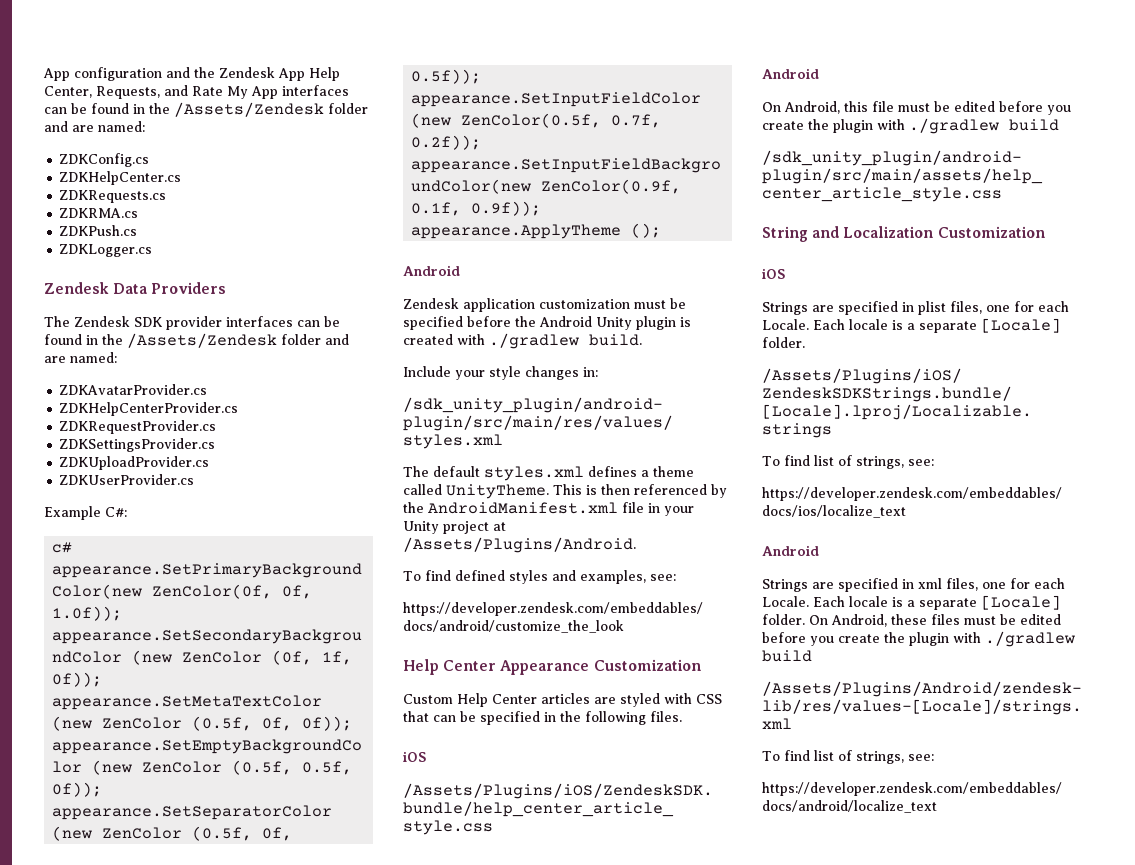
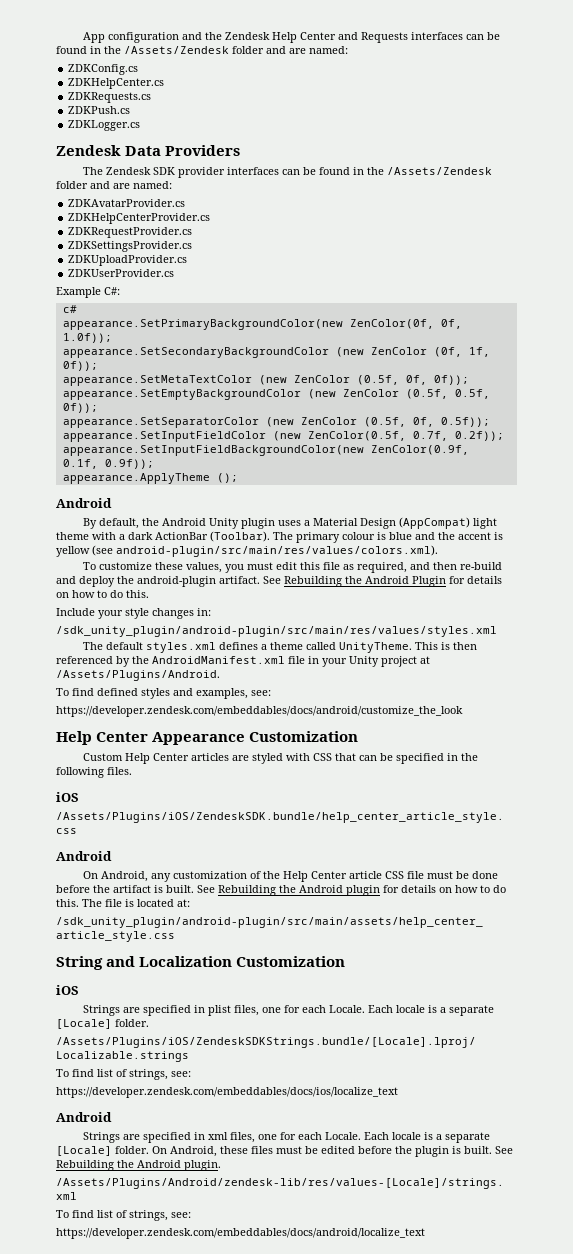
[278,67,340,81] [44,85,278,99] App Help Center, Requests, and Rate My App -> [271,32,408,43] Help Center and Requests
[59,208,139,218] // ZDKRMA.cs -> (152, 97) none
[403,298,686,312] [403,316,691,330] [403,333,642,349] Zendesk application customization must be specified before the Android Unity plugin is created with ./gradlew build. -> [82,517,497,529] [56,531,503,543] [56,545,438,557] [82,562,502,573] [56,576,502,587] [56,590,149,598] By default, the Android Unity plugin uses a Material Design (AppCompat) light theme with a dark ActionBar (Toolbar). The primary colour is blue and the accent is yellow (see android-plugin/src/main/res/values/colors.xml). // To customize these values, you must edit this file as required, and then re-build and deploy the android-plugin artifact. See Rebuilding the Android Plugin for details on how to do this.
[844,101,1071,115] [762,118,1059,134] this file must be edited before you create the plugin with ./gradlew build -> [150,871,498,882] [56,885,506,896] [56,899,190,907] any customization of the Help Center article CSS file must be done before the artifact is built. See Rebuilding the Android plugin for details on how to do this. The file is located at:
[810,631,1075,647] [762,650,812,662] you create the plugin with ./gradlew build -> [395,1146,513,1157] [56,1160,221,1171] the plugin is built. See Rebuilding the Android plugin.

